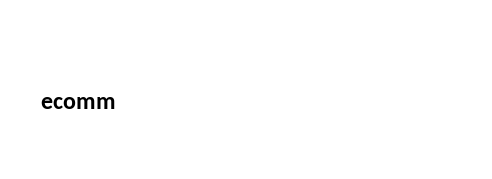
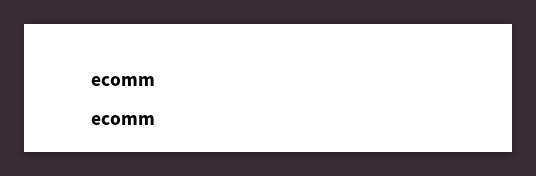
[41,97,116,109] ecomm -> [91,76,155,86] [91,115,155,125] ecomm // ecomm

